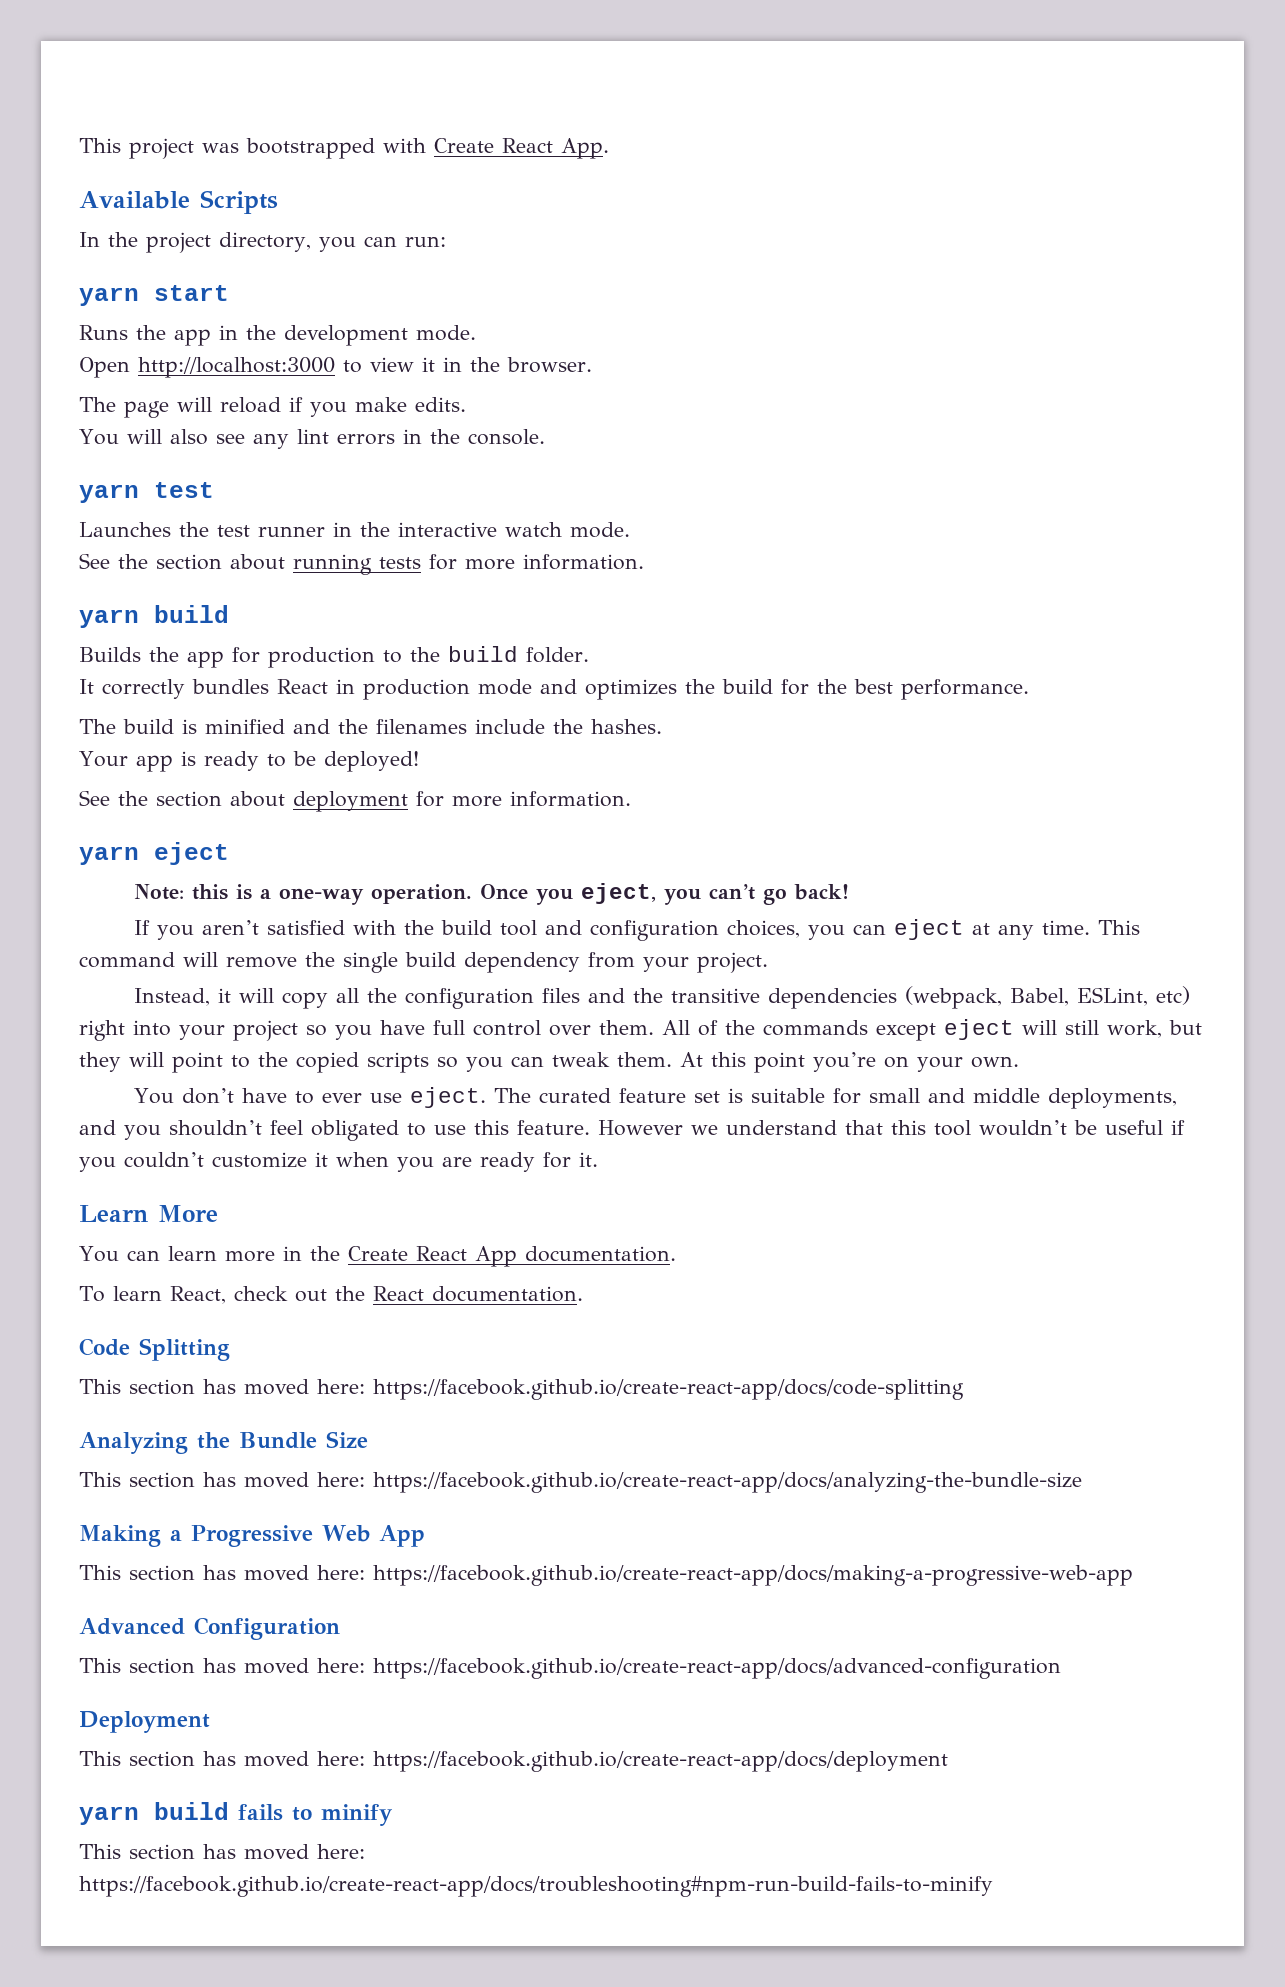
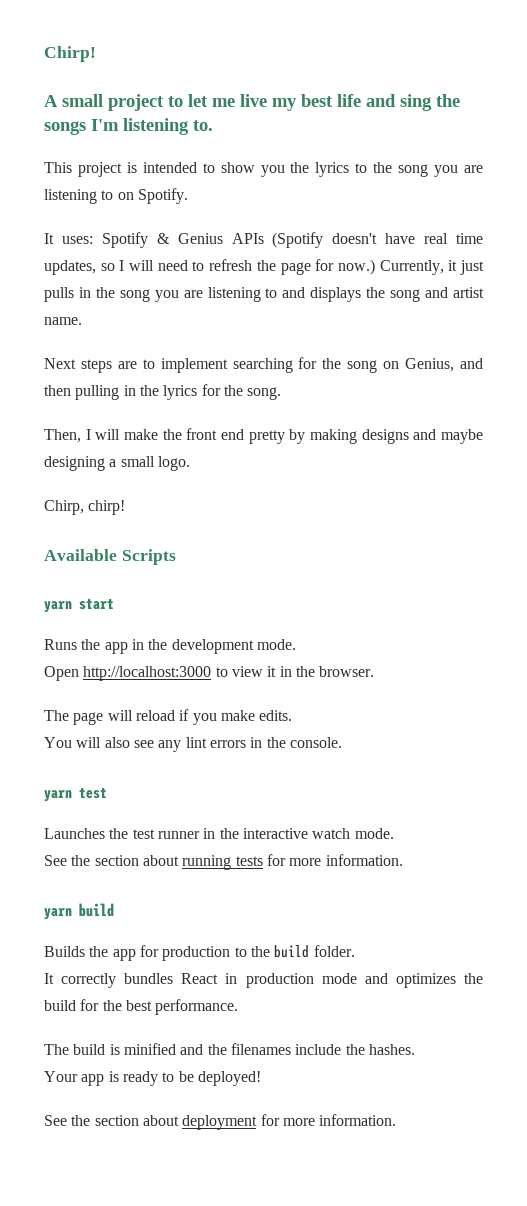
[79,138,609,159] [79,190,278,214] [79,232,446,253] This project was bootstrapped with Create React App. // Available Scripts // In the project directory, you can run: -> [44,46,96,62] [44,94,460,111] [44,118,213,135] [44,162,483,177] [44,188,188,204] [44,232,483,248] [44,259,484,275] [44,287,484,302] [44,317,82,325] [44,357,484,373] [44,384,282,400] [44,428,483,444] [44,456,190,471] [44,500,126,515] [44,549,176,565] Chirp! // A small project to let me live my best life and sing the songs I'm listening to. // This project is intended to show you the lyrics to the song you are listening to on Spotify. // It uses: Spotify & Genius APIs (Spotify doesn't have real time updates, so I will need to refresh the page for now.) Currently, it just pulls in the song you are listening to and displays the song and artist name. // Next steps are to implement searching for the song on Genius, and then pulling in the lyrics for the song. // Then, I will make the front end pretty by making designs and maybe designing a small logo. // Chirp, chirp! // Available Scripts
[79,842,229,865] [134,883,850,905] [134,919,1141,941] [79,952,768,973] [134,986,1191,1009] [79,1019,1202,1041] [79,1052,1019,1073] [134,1087,1178,1109] [79,1120,1185,1141] [79,1152,598,1172] [79,1205,218,1222] [79,1246,676,1267] [79,1286,583,1304] [79,1338,230,1361] [79,1379,964,1400] [79,1431,368,1454] [79,1472,1082,1493] [79,1525,425,1547] [79,1565,1133,1586] [79,1617,340,1640] [79,1658,1061,1679] [79,1711,210,1733] [79,1751,948,1772] [79,1802,393,1826] [79,1844,365,1860] [79,1876,993,1897] // yarn eject // Note: this is a one-way operation. Once you eject, you can’t go back! // If you aren’t satisfied with the build tool and configuration choices, you can eject at any time. This command will remove the single build dependency from your project. // Instead, it will copy all the configuration files and the transitive dependencies (webpack, Babel, ESLint, etc) right into your project so you have full control over them. All of the commands except eject will still work, but they will point to the copied scripts so you can tweak them. At this point you’re on your own. // You don’t have to ever use eject. The curated feature set is suitable for small and middle deployments, and you shouldn’t feel obligated to use this feature. However we understand that this tool wouldn’t be useful if you couldn’t customize it when you are ready for it. // Learn More // You can learn more in the Create React App documentation. // To learn React, check out the React documentation. // Code Splitting // This section has moved here: https://facebook.github.io/create-react-app/docs/code-splitting // Analyzing the Bundle Size // This section has moved here: https://facebook.github.io/create-react-app/docs/analyzing-the-bundle-size // Making a Progressive Web App // This section has moved here: https://facebook.github.io/create-react-app/docs/making-a-progressive-web-app // Advanced Configuration // This section has moved here: https://facebook.github.io/create-react-app/docs/advanced-configuration // Deployment // This section has moved here: https://facebook.github.io/create-react-app/docs/deployment // yarn build fails to minify // This section has moved here: https://facebook.github.io/create-react-app/docs/troubleshooting#npm-run-build-fails-to-minify -> (397, 1120) none

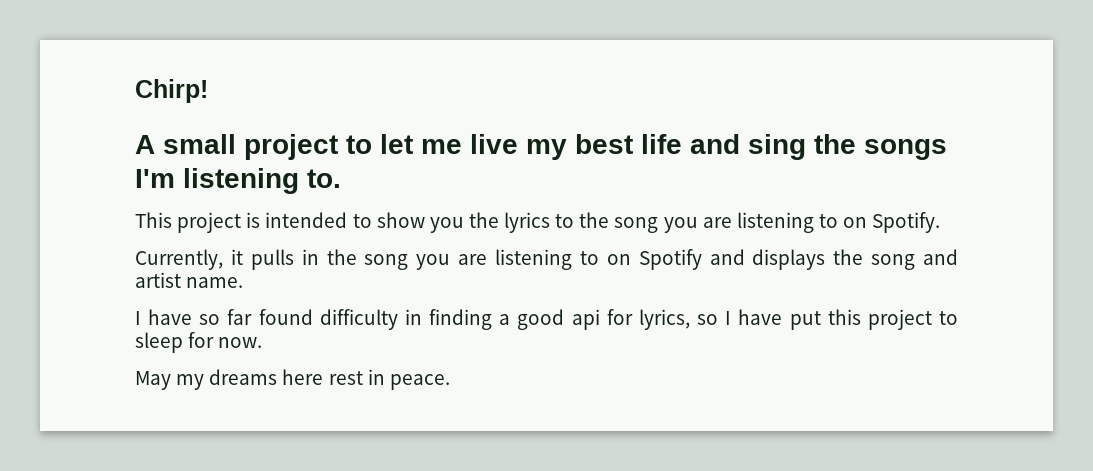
[44,232,483,248] [44,259,375,275] It uses: Spotify & Genius APIs (Spotify doesn't have real time updates, so I will need to refresh the page for now.) -> (941, 222) none
[460,260,484,275] just -> (243, 257) none
(278, 293) none -> [606,249,702,270] on Spotify
[44,357,484,373] [44,384,282,400] [44,428,483,444] [44,456,190,471] [44,500,126,515] [44,549,176,565] [44,599,114,613] [44,639,296,654] [44,666,375,681] [44,709,293,725] [44,737,342,752] [44,788,107,802] [44,828,394,839] [44,854,403,870] [44,903,114,920] [44,945,355,961] [44,973,483,988] [44,999,239,1015] [44,1043,415,1055] [44,1071,261,1086] [44,1114,397,1130] Next steps are to implement searching for the song on Genius, and then pulling in the lyrics for the song. // Then, I will make the front end pretty by making designs and maybe designing a small logo. // Chirp, chirp! // Available Scripts // yarn start // Runs the app in the development mode. // Open http://localhost:3000 to view it in the browser. // The page will reload if you make edits. // You will also see any lint errors in the console. // yarn test // Launches the test runner in the interactive watch mode. // See the section about running tests for more information. // yarn build // Builds the app for production to the build folder. // It correctly bundles React in production mode and optimizes the build for the best performance. // The build is minified and the filenames include the hashes. // Your app is ready to be deployed! // See the section about deployment for more information. -> [135,309,958,330] [135,332,263,353] [135,369,450,390] I have so far found difficulty in finding a good api for lyrics, so I have put this project to sleep for now. // May my dreams here rest in peace.

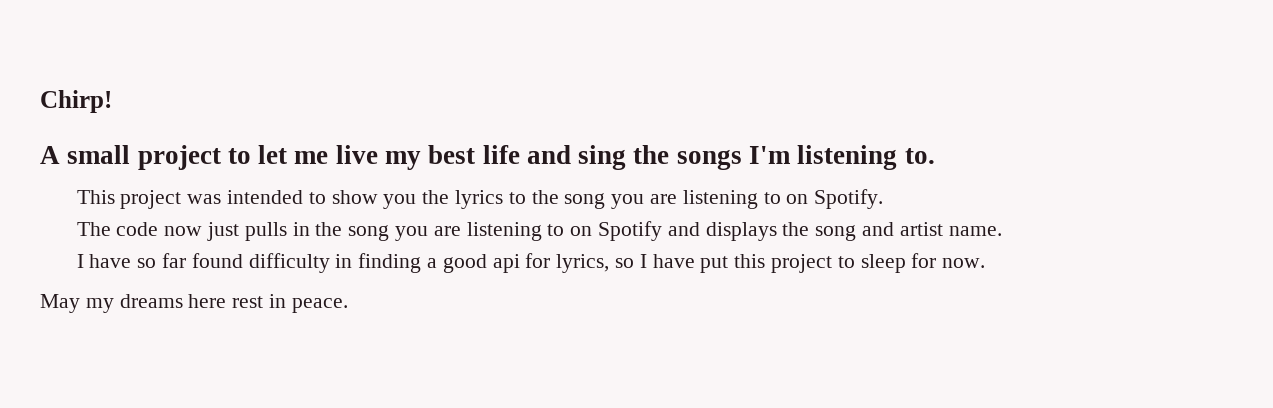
[246,212,261,228] is -> [187,194,222,204] was
[135,249,243,270] Currently, it -> [76,222,239,241] The code now just

